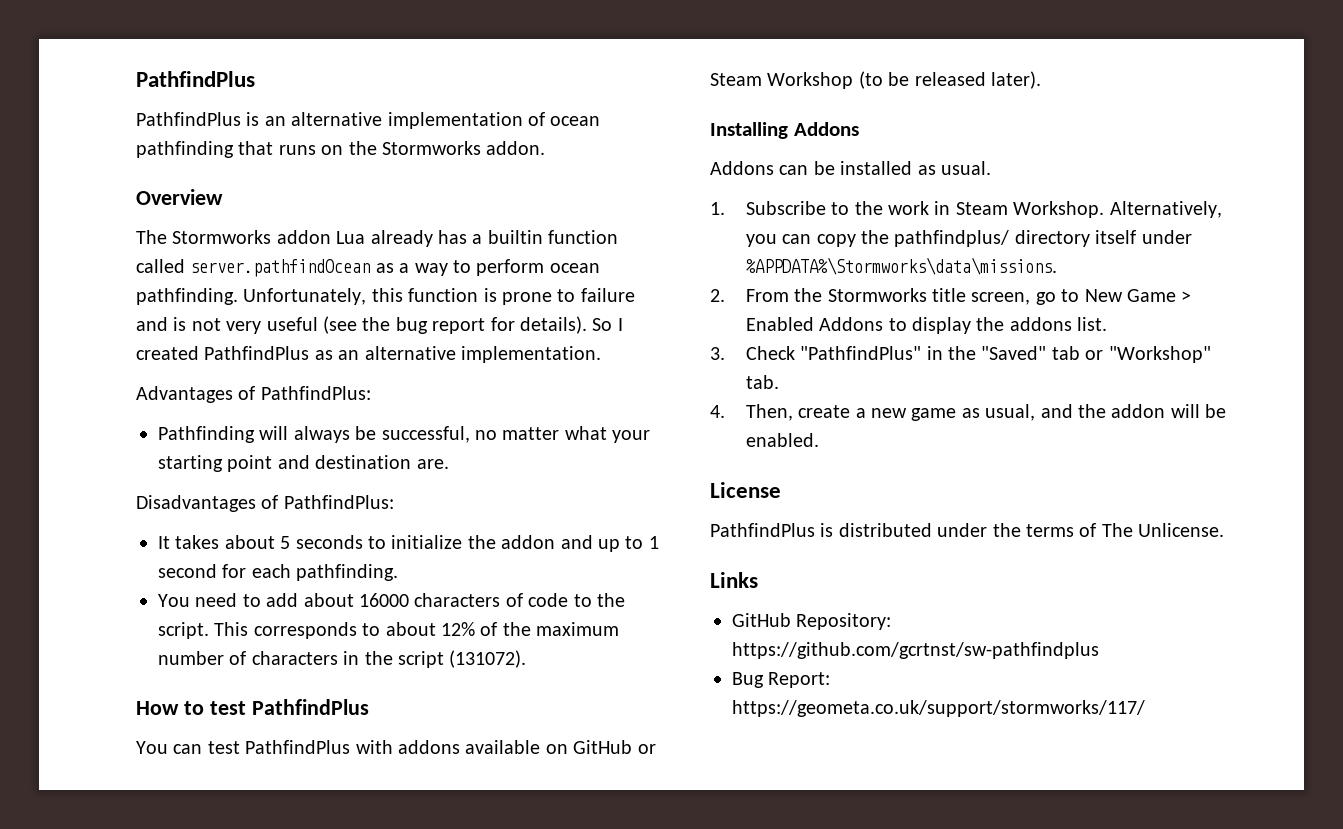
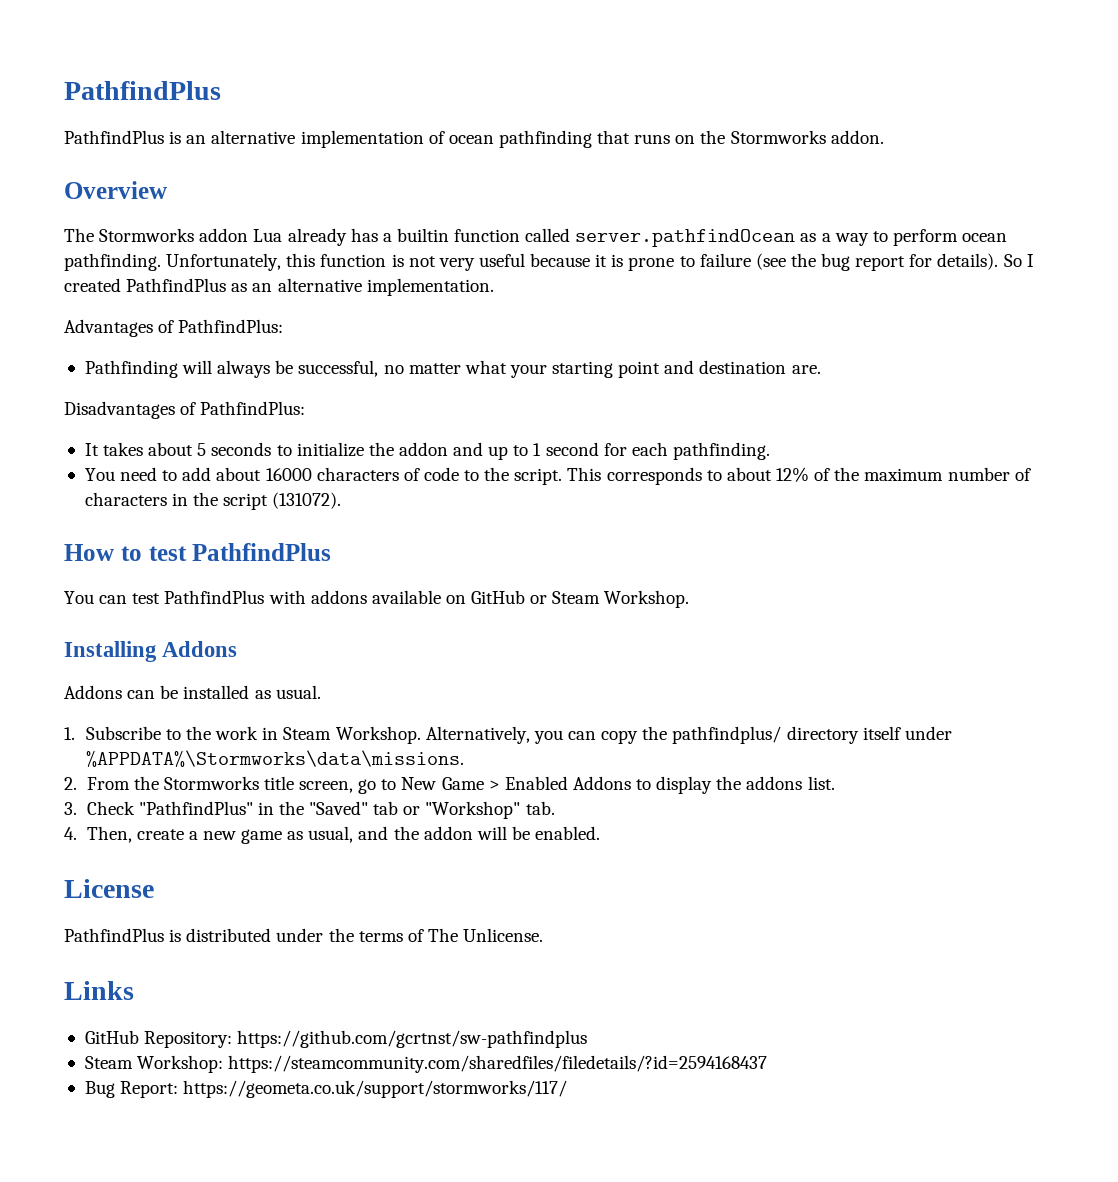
[501,288,635,305] [136,317,318,334] prone to failure and is not very useful -> [408,253,751,271] not very useful because it is prone to failure
[767,71,1041,89] Workshop (to be released later). -> [604,590,690,608] Workshop.
(1099, 650) none -> [84,1055,768,1073] // Steam Workshop: https://steamcommunity.com/sharedfiles/filedetails/?id=2594168437

